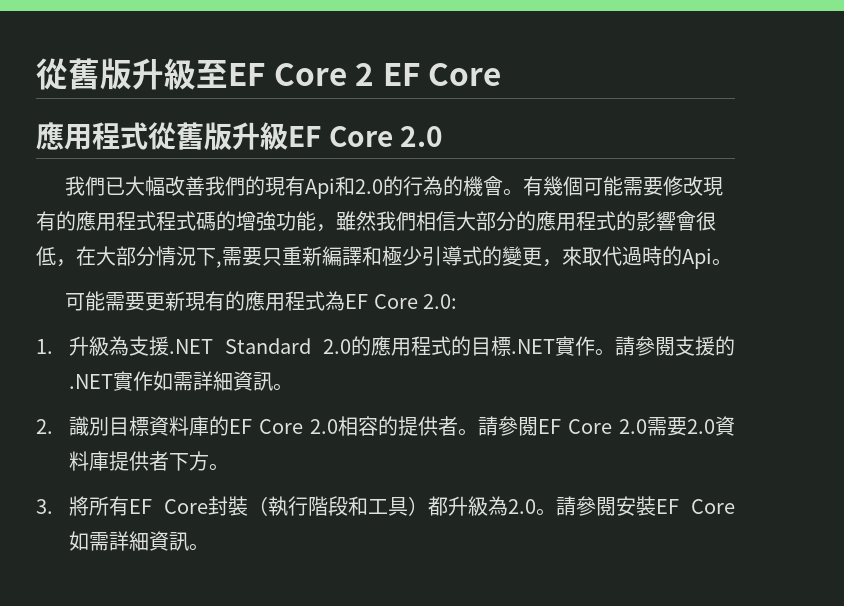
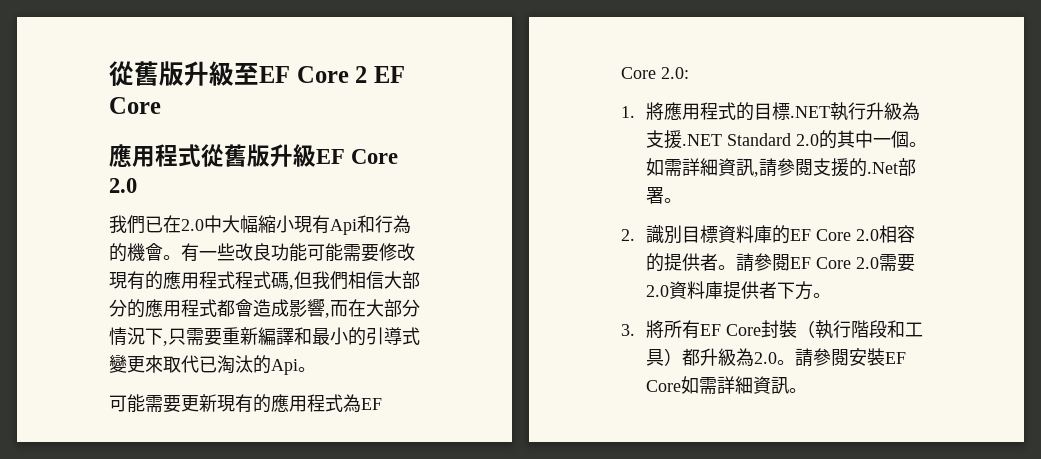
[125,176,266,196] 大幅改善我們的 -> [163,215,294,233] 在2.0中大幅縮小
[355,176,404,196] 2.0的 -> (375, 224) none
[543,176,584,196] 幾個 -> [199,243,307,262] 一些改良功能
[216,211,376,232] 的增強功能，雖然 -> [289,271,312,290] ,但
[616,211,716,231] [36,246,76,267] 的影響會很低， -> [217,299,348,318] 都會造成影響,而
[222,247,282,266] 需要只 -> [168,328,222,346] 只需要
[382,246,662,267] 極少引導式的變更，來取代過時 -> [312,327,420,346] [109,354,253,374] 最小的引導式變更來取代已淘汰
(53, 346) none -> [645,102,866,121] 將應用程式的目標.NET執行
[371,336,735,356] [69,371,274,391] 應用程式的目標.NET實作。請參閱支援的.NET實作如需詳細資訊 -> [836,130,927,148] [645,158,916,177] [645,187,664,204] 其中一個。如需詳細資訊,請參閱支援的.Net部署

